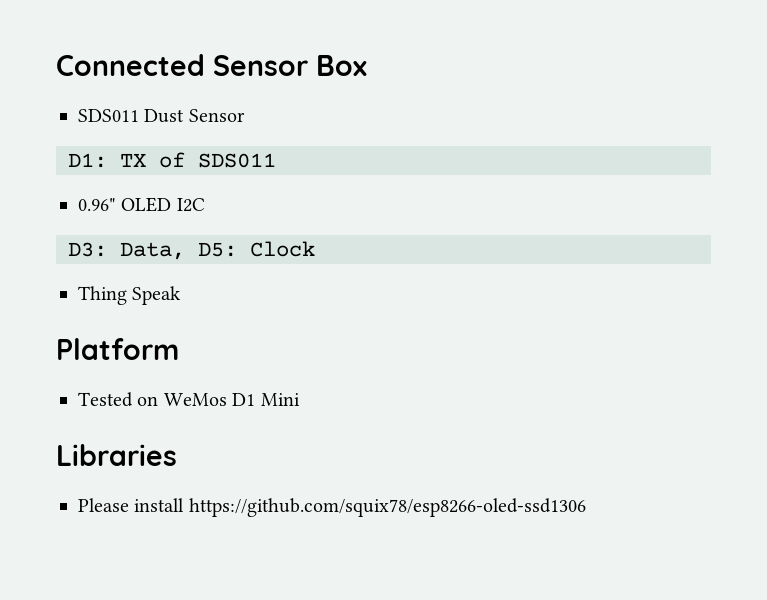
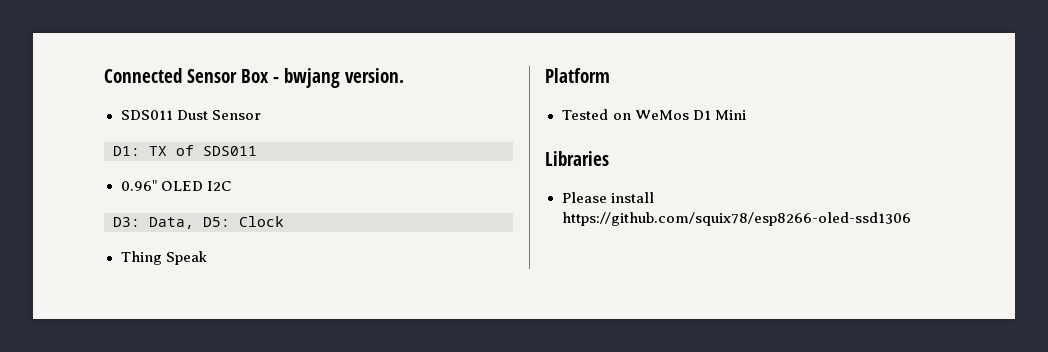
(367, 65) none -> [273,68,404,88] - bwjang version.

